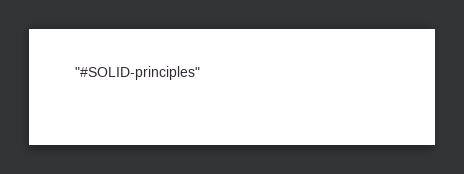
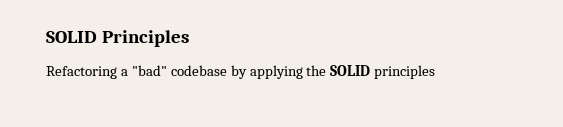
[75,66,200,80] "#SOLID-principles" -> [46,30,189,47] [46,65,436,79] SOLID Principles // Refactoring a "bad" codebase by applying the SOLID principles

